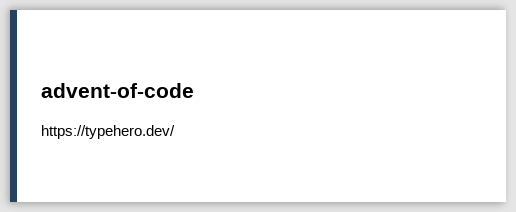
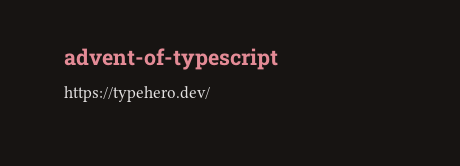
[41,83,194,98] advent-of-code -> [64,48,278,70] advent-of-typescript

